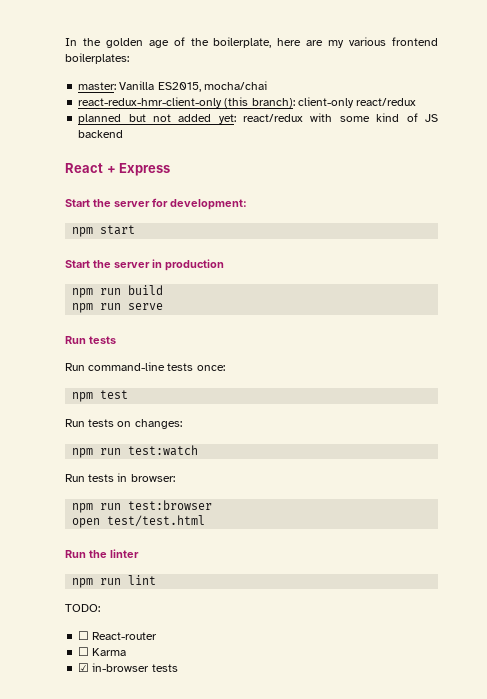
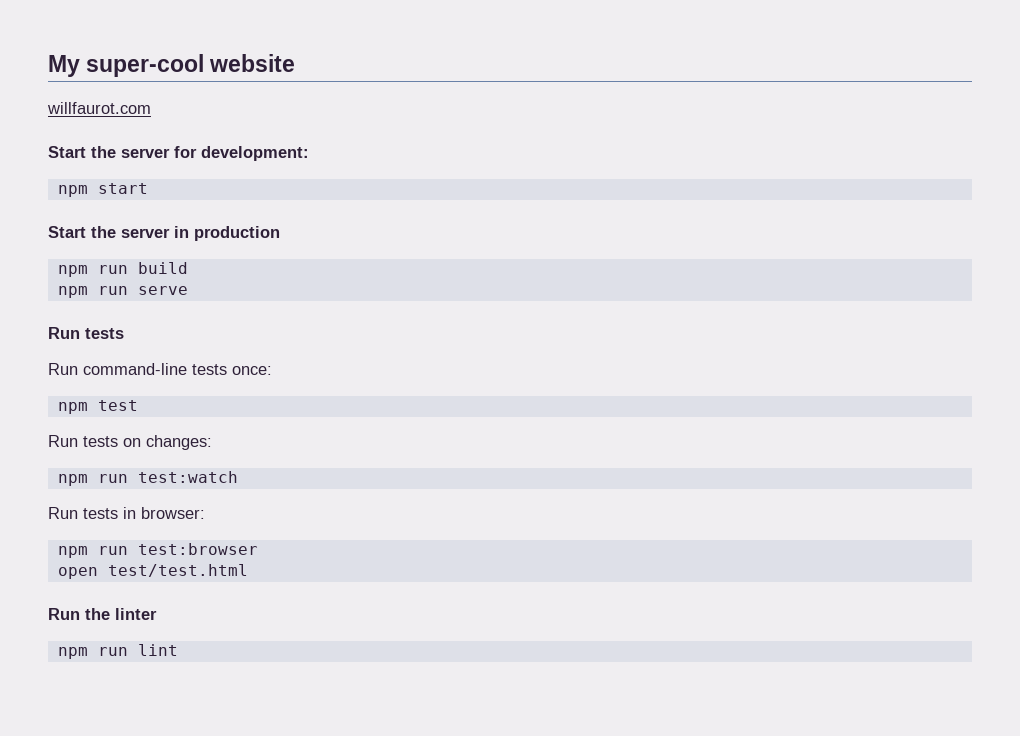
[65,37,438,48] [65,53,129,64] [78,81,267,92] [78,97,417,108] [78,113,438,124] [78,130,124,138] [65,163,171,176] In the golden age of the boilerplate, here are my various frontend boilerplates: // master: Vanilla ES2015, mocha/chai // react-redux-hmr-client-only (this branch): client-only react/redux // planned but not added yet: react/redux with some kind of JS backend // React + Express -> [48,54,296,77] [47,102,151,114] My super-cool website // willfaurot.com
[65,604,100,612] [78,631,158,640] [78,647,127,656] [78,663,178,672] // TODO: // ☐ React-router // ☐ Karma // ☑ in-browser tests -> (178, 650) none

